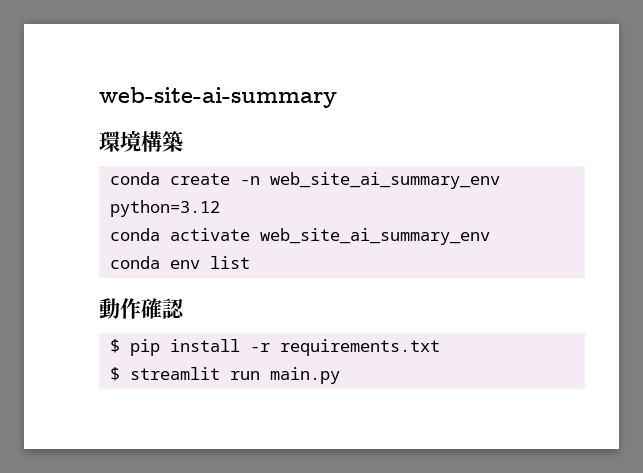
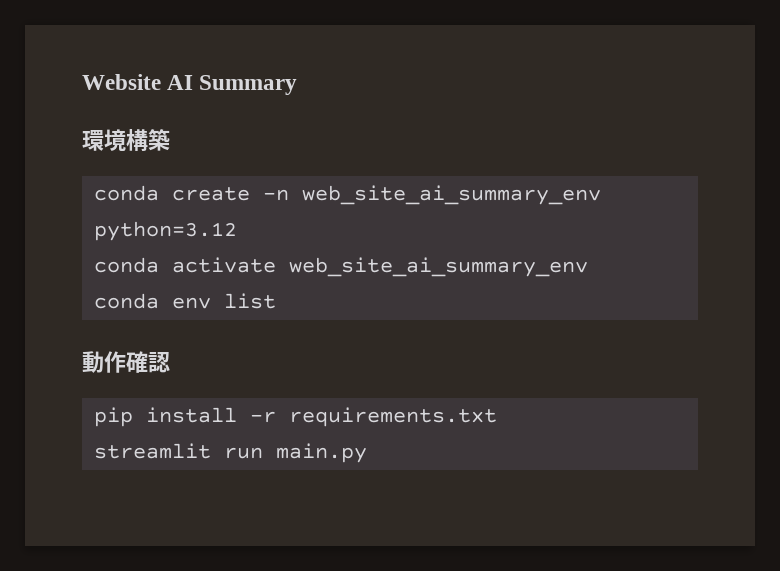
[99,87,337,108] web-site-ai-summary -> [82,74,298,95] Website AI Summary
[109,339,120,353] $ -> (170, 362) none
[109,367,120,381] $ -> (497, 417) none

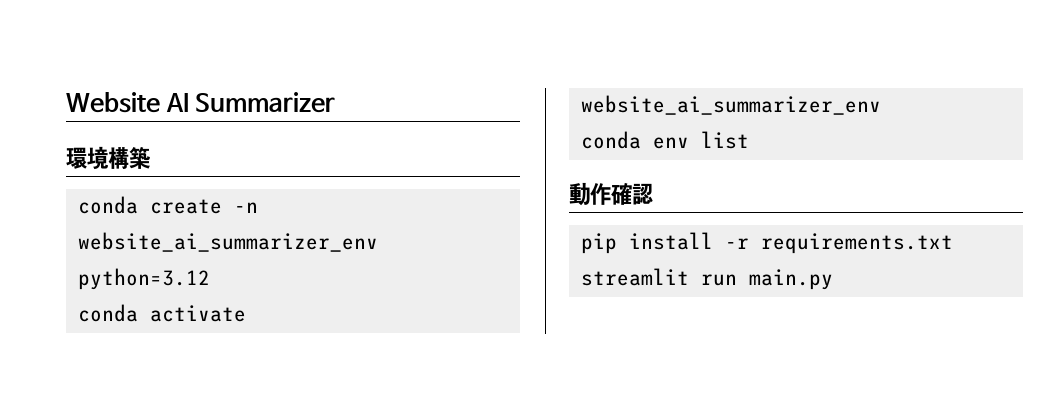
[199,75,298,95] Summary -> [195,92,336,113] Summarizer
[302,185,601,205] web_site_ai_summary_env -> [78,232,378,252] website_ai_summarizer_env
[289,257,588,277] web_site_ai_summary_env -> [581,95,881,115] website_ai_summarizer_env

